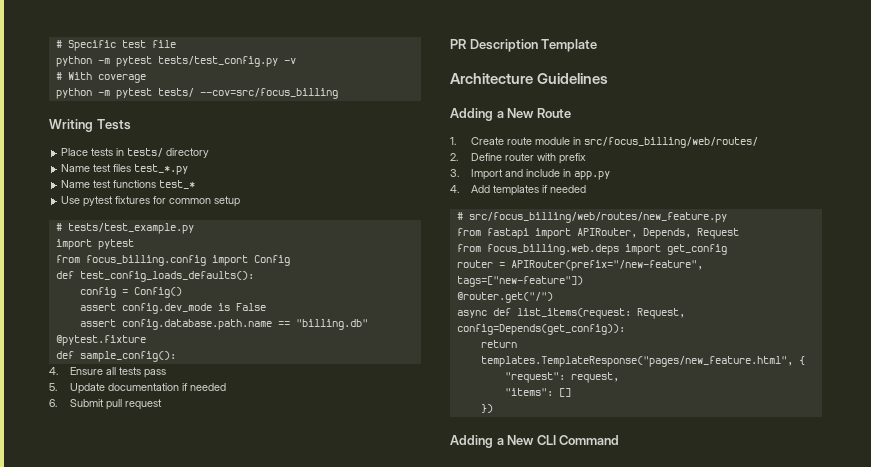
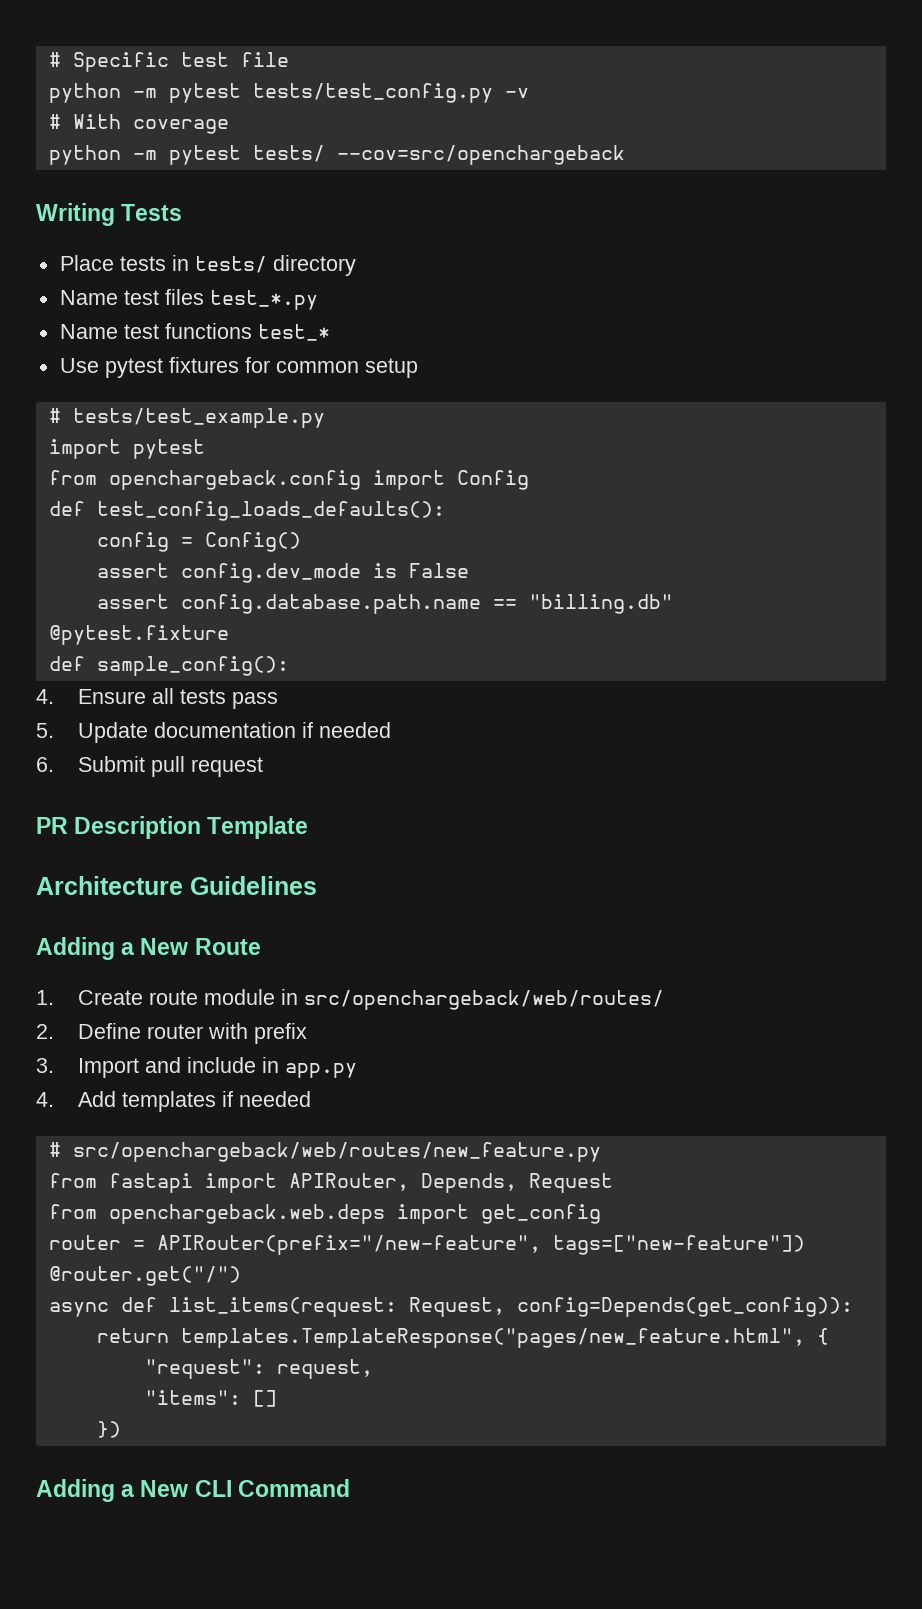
[199,88,338,99] --cov=src/focus_billing -> [336,145,625,165] --cov=src/openchargeback
[85,255,206,266] focus_billing.config -> [108,470,361,490] openchargeback.config
[584,137,759,148] src/focus_billing/web/routes/ -> [304,990,665,1010] src/openchargeback/web/routes/
[468,212,727,223] src/focus_billing/web/routes/new_feature.py -> [72,1142,601,1162] src/openchargeback/web/routes/new_feature.py
[486,244,619,255] focus_billing.web.deps -> [108,1204,385,1224] openchargeback.web.deps

